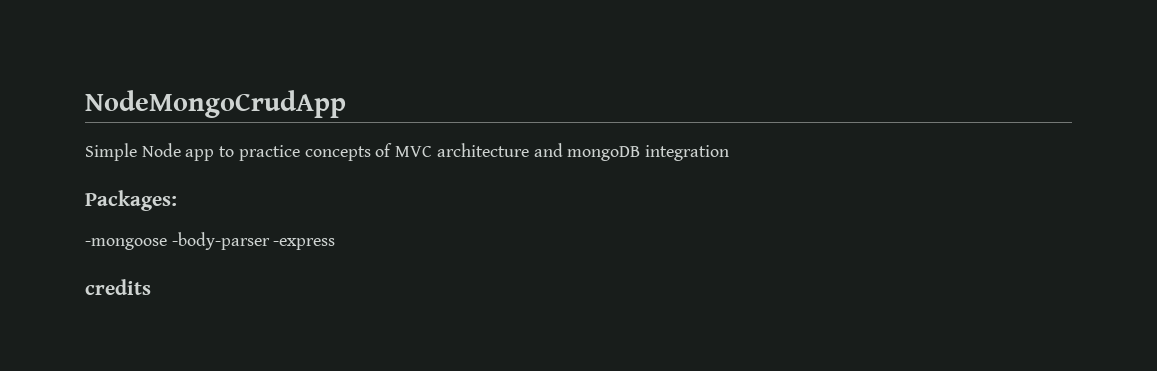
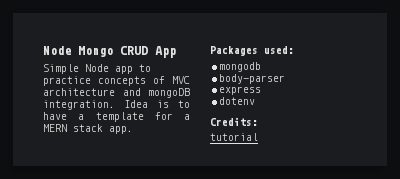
[85,90,346,118] NodeMongoCrudApp -> [43,46,176,58] Node Mongo CRUD App
[644,145,729,161] [85,190,177,211] [85,232,336,250] [85,279,151,295] integration // Packages: // -mongoose -body-parser -express // credits -> [43,100,190,110] [43,112,190,122] [43,124,133,134] [210,46,294,56] [219,62,262,72] [219,74,286,84] [219,86,262,95] [219,97,256,105] [210,117,258,126] [210,133,258,141] integration. Idea is to have a template for a MERN stack app. // Packages used: // mongodb // body-parser // express // dotenv // Credits: // tutorial

